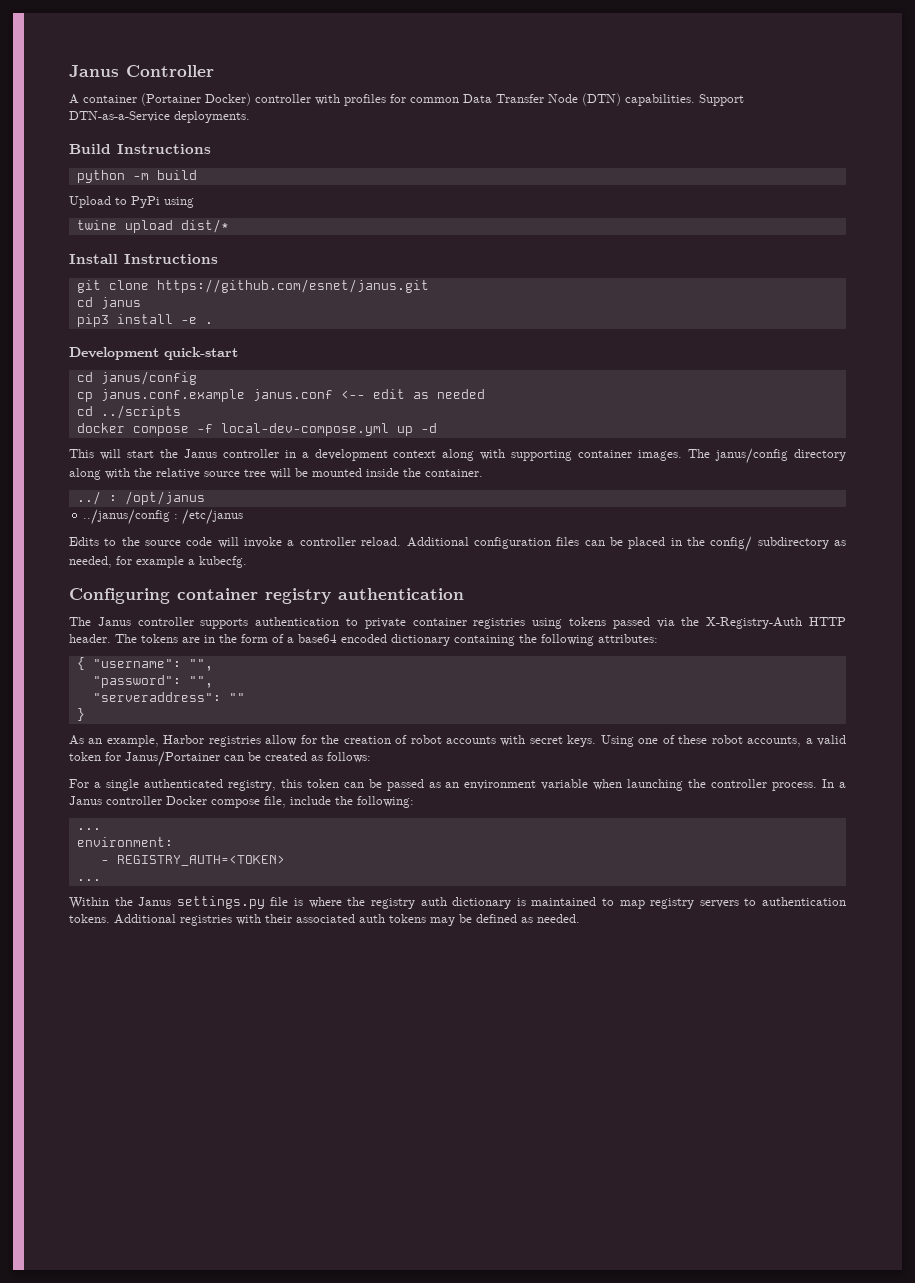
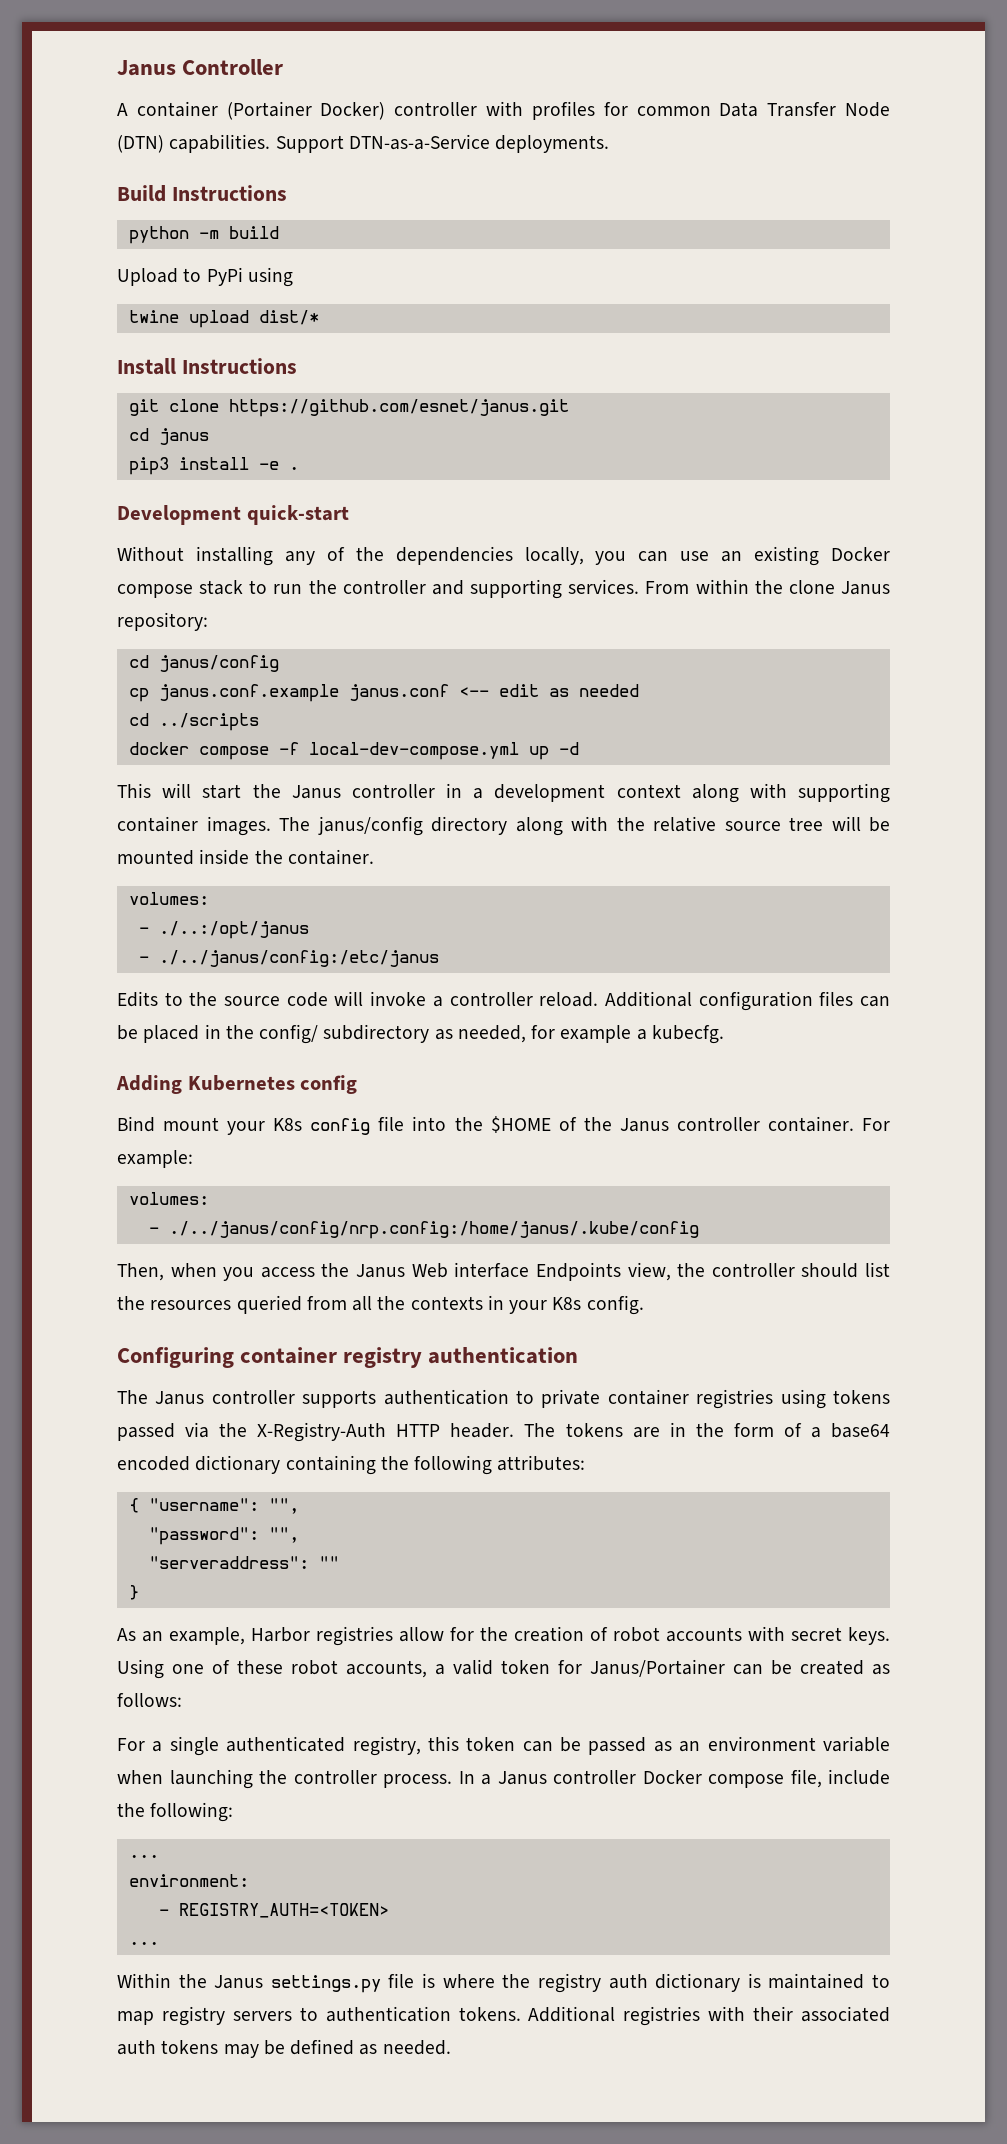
(238, 353) none -> [117,546,890,566] [117,579,891,599] [117,612,208,631] // Without installing any of the dependencies locally, you can use an existing Docker compose stack to run the controller and supporting services. From within the clone Janus repository:
[76,491,205,505] [83,509,244,525] ../ : /opt/janus // ../janus/config : /etc/janus -> [128,892,209,905] [138,921,309,939] [138,950,439,967] volumes: // - ./..:/opt/janus // - ./../janus/config:/etc/janus
(247, 562) none -> [116,1075,358,1094] [117,1116,890,1135] [117,1150,193,1168] [128,1192,209,1205] [148,1221,699,1239] [117,1262,890,1281] [117,1295,644,1315] // Adding Kubernetes config // Bind mount your K8s config file into the $HOME of the Janus controller container. For example: // volumes: // - ./../janus/config/nrp.config:/home/janus/.kube/config // Then, when you access the Janus Web interface Endpoints view, the controller should list the resources queried from all the contexts in your K8s config.

